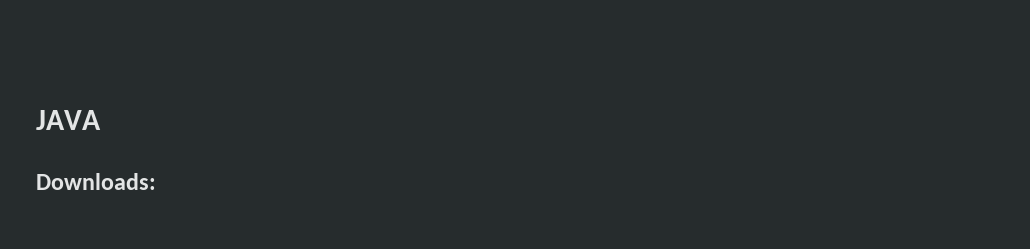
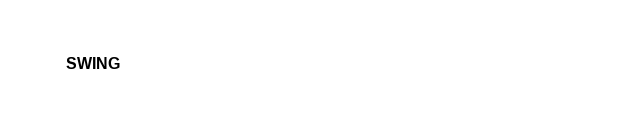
[36,110,101,130] [36,173,156,190] JAVA // Downloads: -> [66,57,120,69] SWING

